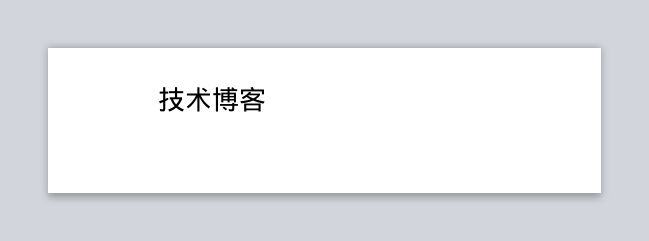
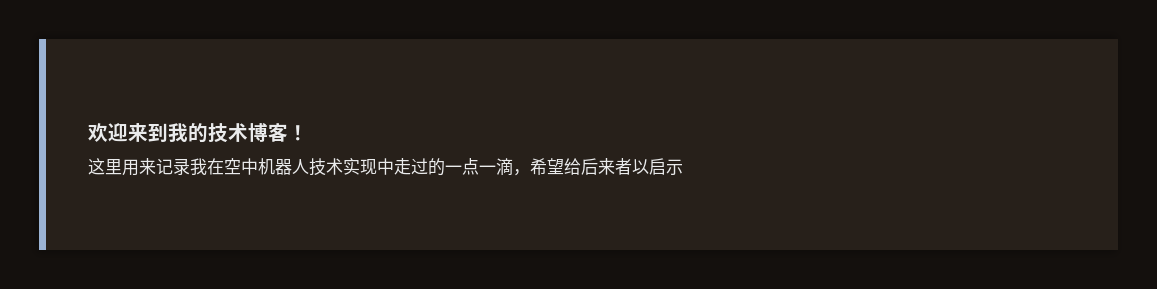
[158,86,266,112] 技术博客 -> [88,123,308,143] [88,158,683,176] 欢迎来到我的技术博客！ // 这里用来记录我在空中机器人技术实现中走过的一点一滴，希望给后来者以启示

